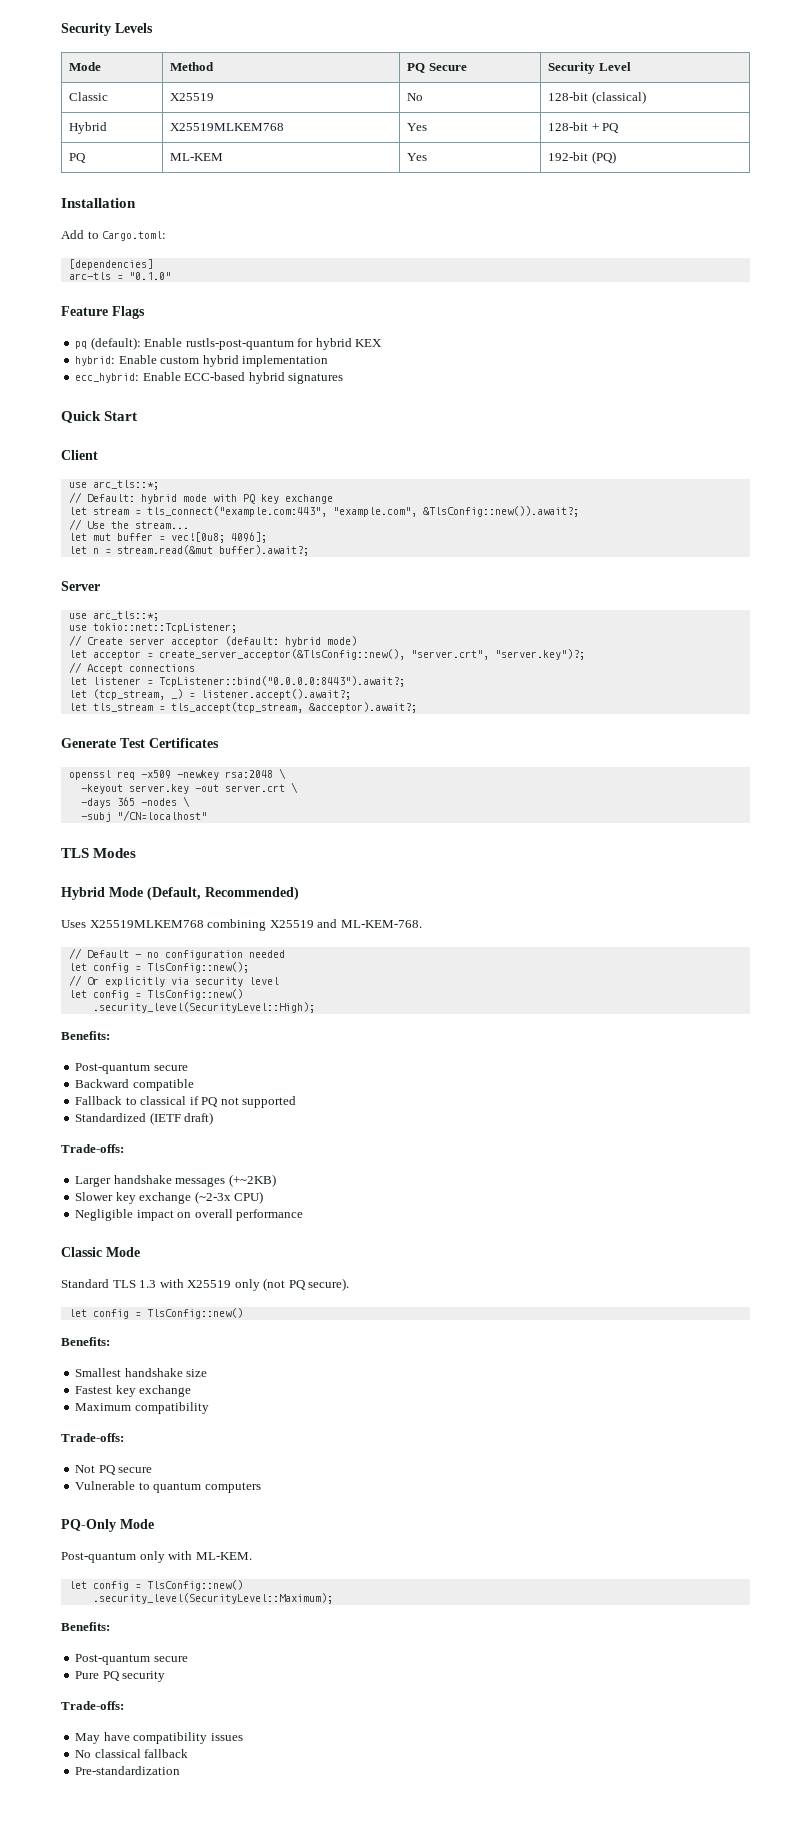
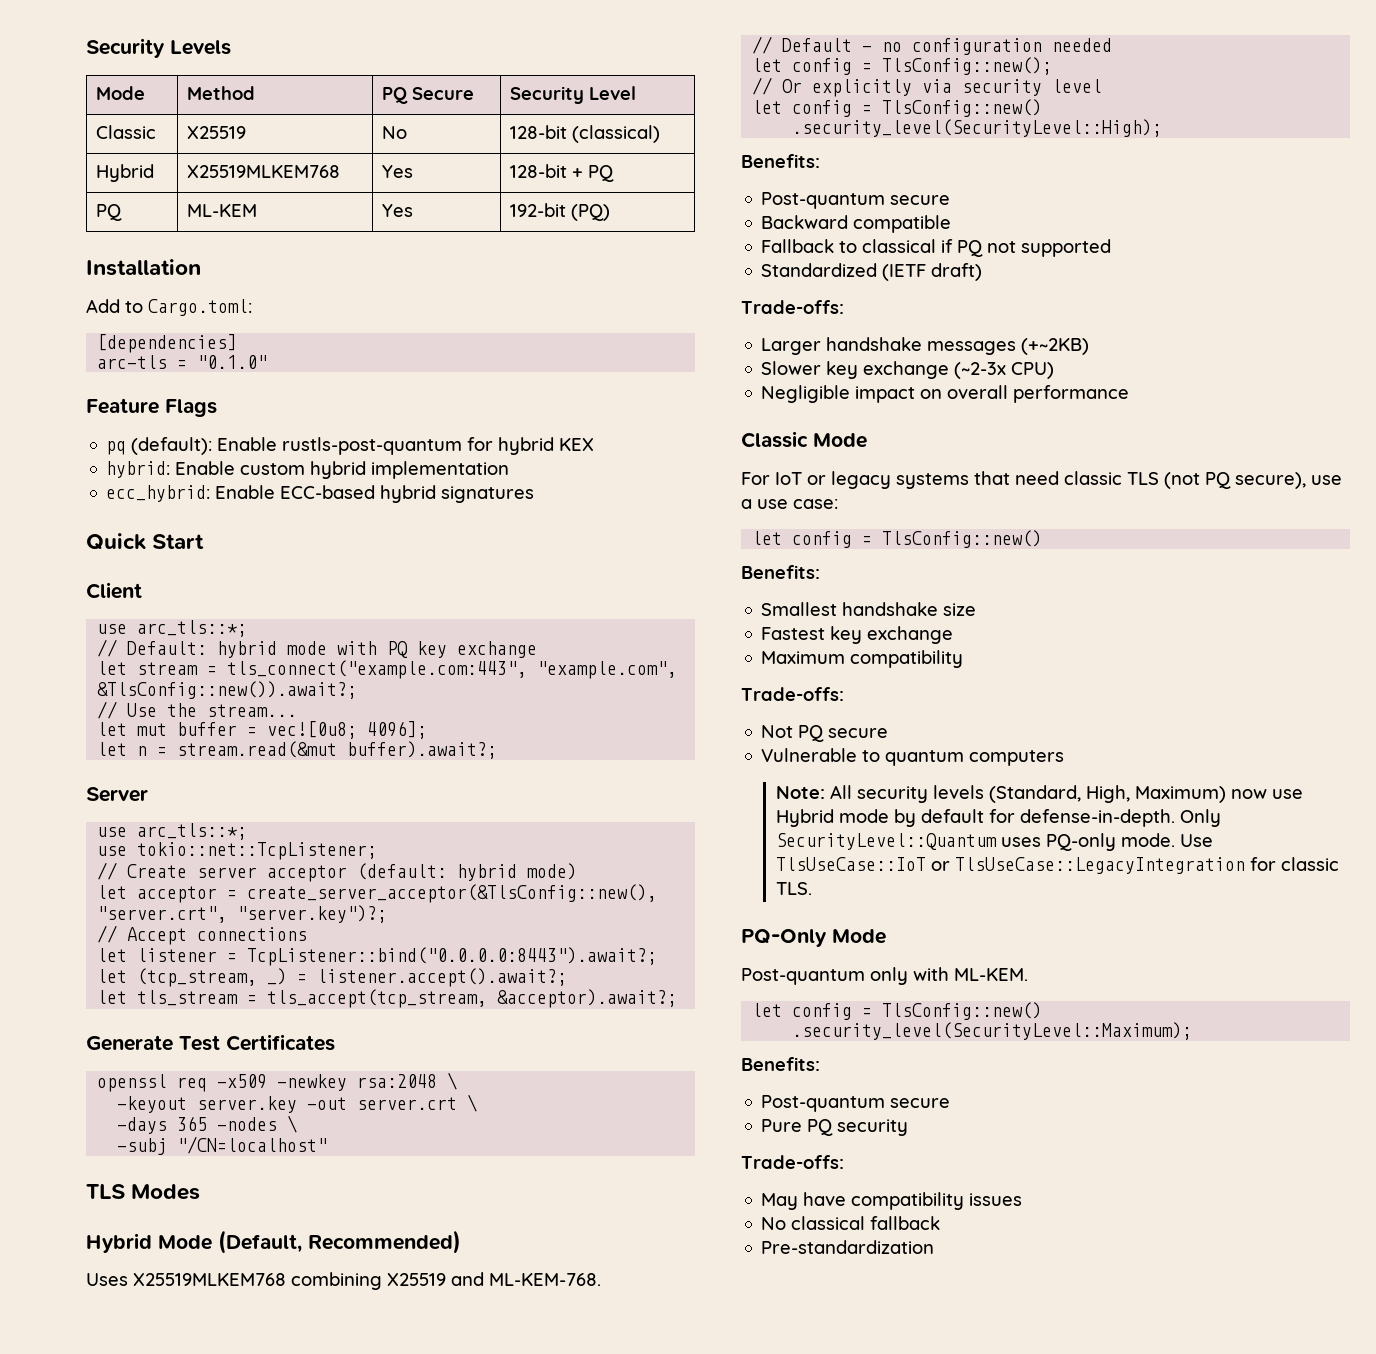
[61,1278,350,1291] Standard TLS 1.3 with X25519 only (not PQ secure). -> [741,471,1342,489] [741,499,838,509] For IoT or legacy systems that need classic TLS (not PQ secure), use a use case:
(261, 1487) none -> [776,785,1304,803] [776,809,1222,827] [776,833,1214,851] [776,857,1340,874] [776,882,813,895] // Note: All security levels (Standard, High, Maximum) now use Hybrid mode by default for defense-in-depth. Only SecurityLevel::Quantum uses PQ-only mode. Use TlsUseCase::IoT or TlsUseCase::LegacyIntegration for classic TLS.

